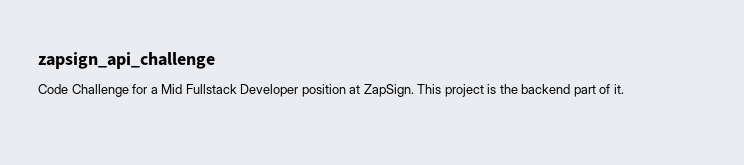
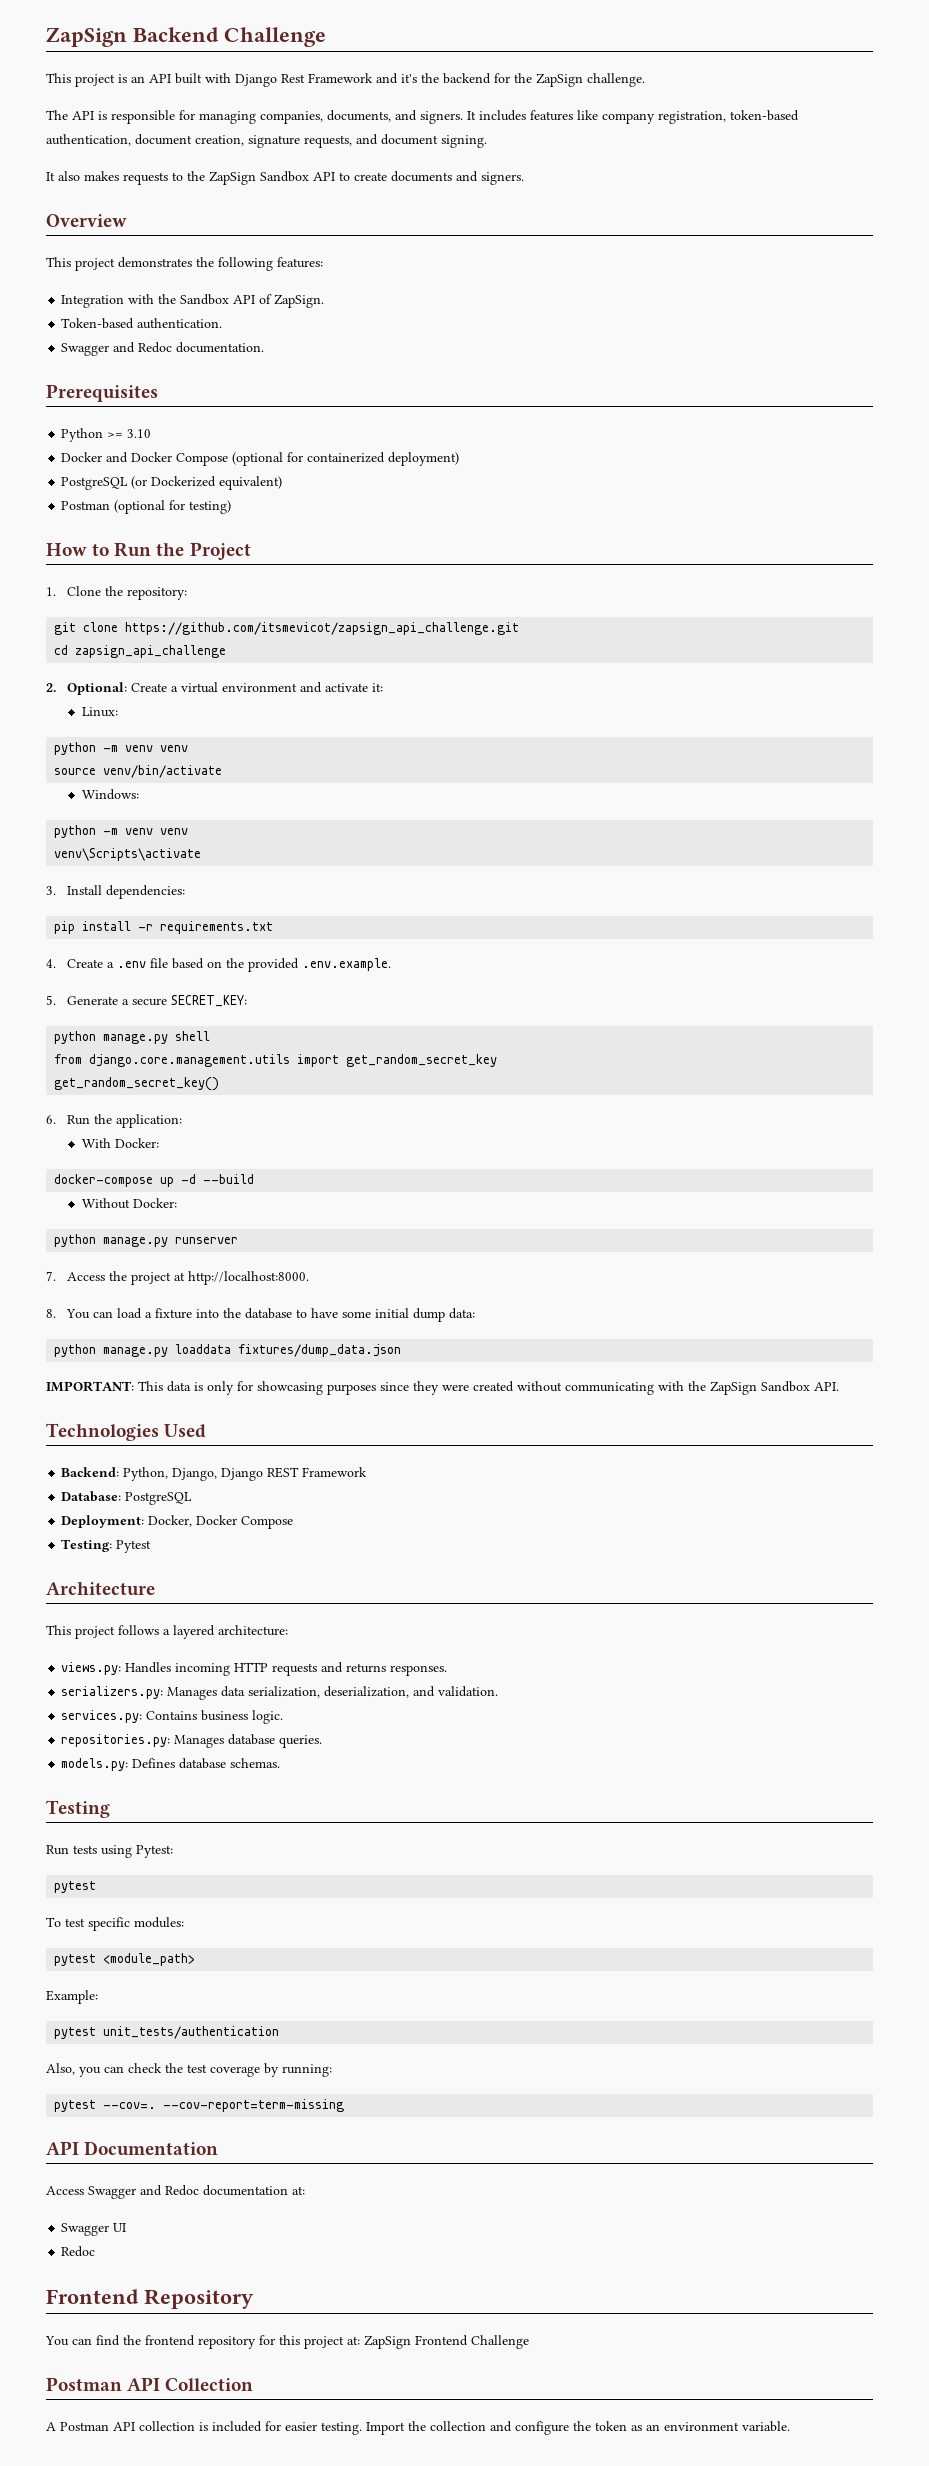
[38,52,215,69] [38,84,624,97] zapsign_api_challenge // Code Challenge for a Mid Fullstack Developer position at ZapSign. This project is the backend part of it. -> [46,27,326,47] [46,73,645,87] [46,110,799,124] [46,134,487,148] [46,171,524,185] [46,214,127,227] [46,257,323,271] [61,294,325,308] [61,318,223,329] [61,342,265,356] [46,384,158,402] [61,428,152,442] [61,452,460,466] [61,476,283,490] [61,500,232,514] [46,542,251,560] [46,586,187,600] [54,622,520,635] [54,645,227,658] [46,682,383,695] [82,707,119,717] [54,742,189,755] [54,765,223,778] [82,789,140,800] [54,825,189,838] [54,848,202,861] [46,885,185,899] [54,921,274,934] [46,958,391,972] [46,995,247,1007] [54,1031,211,1044] [54,1054,498,1067] [54,1077,220,1091] [46,1114,182,1128] [82,1138,160,1148] [54,1174,255,1187] [82,1198,178,1209] [54,1234,239,1247] [46,1271,309,1285] [46,1308,475,1322] [54,1344,402,1357] [46,1381,839,1395] [46,1423,207,1441] [61,1467,368,1481] [61,1491,193,1505] [61,1515,294,1529] [61,1539,152,1553] [46,1582,155,1596] [46,1625,288,1639] [61,1662,448,1676] [61,1686,499,1700] [61,1710,284,1724] [61,1734,323,1748] [61,1758,281,1771] [46,1800,110,1818] [46,1845,173,1858] [54,1881,97,1893] [46,1917,184,1931] [54,1953,196,1966] [46,1990,98,2004] [54,2026,280,2039] [46,2063,332,2077] [54,2099,345,2112] [46,2141,219,2156] [46,2185,305,2199] [61,2223,127,2236] [61,2246,96,2257] [46,2289,254,2309] [45,2335,529,2349] [46,2377,254,2391] [46,2421,790,2435] ZapSign Backend Challenge // This project is an API built with Django Rest Framework and it's the backend for the ZapSign challenge. // The API is responsible for managing companies, documents, and signers. It includes features like company registration, token-based authentication, document creation, signature requests, and document signing. // It also makes requests to the ZapSign Sandbox API to create documents and signers. // Overview // This project demonstrates the following features: // Integration with the Sandbox API of ZapSign. // Token-based authentication. // Swagger and Redoc documentation. // Prerequisites // Python >= 3.10 // Docker and Docker Compose (optional for containerized deployment) // PostgreSQL (or Dockerized equivalent) // Postman (optional for testing) // How to Run the Project // 1. Clone the repository: // git clone https://github.com/itsmevicot/zapsign_api_challenge.git // cd zapsign_api_challenge // 2. Optional: Create a virtual environment and activate it: // Linux: // python -m venv venv // source venv/bin/activate // Windows: // python -m venv venv // venv\Scripts\activate // 3. Install dependencies: // pip install -r requirements.txt // 4. Create a .env file based on the provided .env.example. // 5. Generate a secure SECRET_KEY: // python manage.py shell // from django.core.management.utils import get_random_secret_key // get_random_secret_key() // 6. Run the application: // With Docker: // docker-compose up -d --build // Without Docker: // python manage.py runserver // 7. Access the project at http://localhost:8000. // 8. You can load a fixture into the database to have some initial dump data: // python manage.py loaddata fixtures/dump_data.json // IMPORTANT: This data is only for showcasing purposes since they were created without communicating with the ZapSign Sandbox API. // Technologies Used // Backend: Python, Django, Django REST Framework // Database: PostgreSQL // Deployment: Docker, Docker Compose // Testing: Pytest // Architecture // This project follows a layered architecture: // views.py: Handles incoming HTTP requests and returns responses. // serializers.py: Manages data serialization, deserialization, and validation. // services.py: Contains business logic. // repositories.py: Manages database queries. // models.py: Defines database schemas. // Testing // Run tests using Pytest: // pytest // To test specific modules: // pytest <module_path> // Example: // pytest unit_tests/authentication // Also, you can check the test coverage by running: // pytest --cov=. --cov-report=term-missing // API Documentation // Access Swagger and Redoc documentation at: // Swagger UI // Redoc // Frontend Repository // You can find the frontend repository for this project at: ZapSign Frontend Challenge // Postman API Collection // A Postman API collection is included for easier testing. Import the collection and configure the token as an environment variable.

